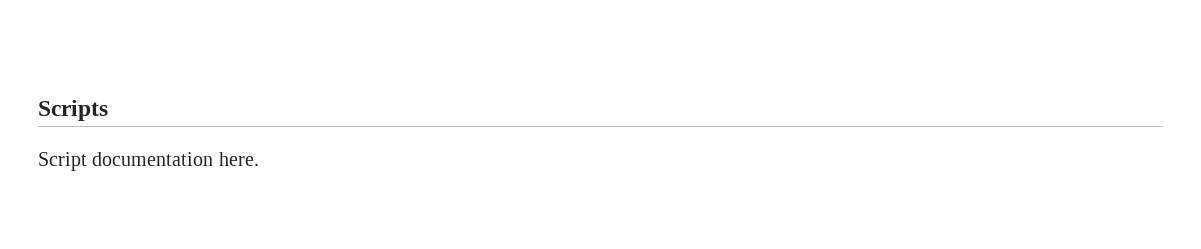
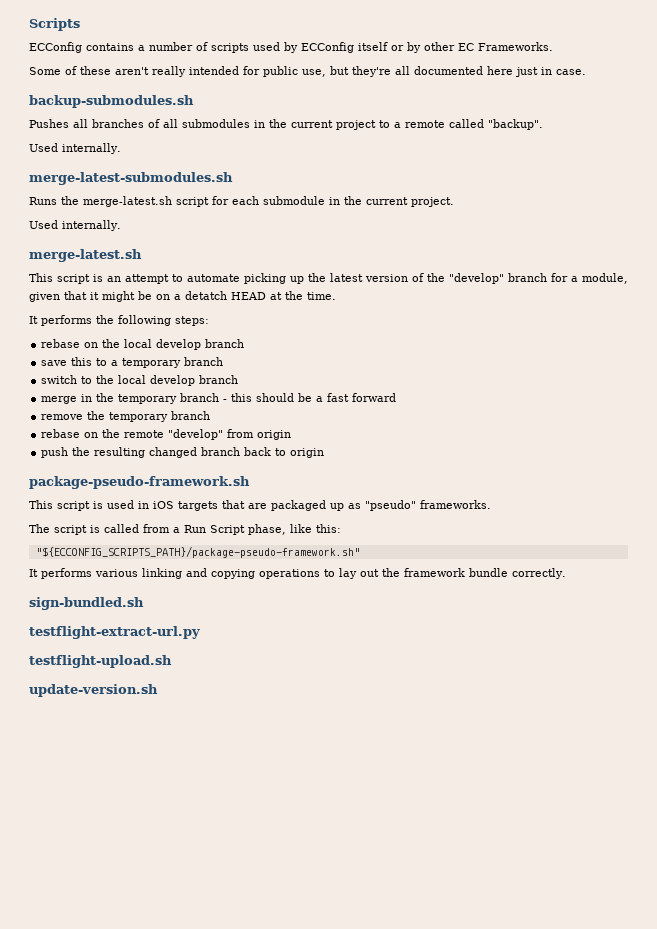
[38,152,259,171] Script documentation here. -> [29,42,553,53] [29,66,586,77] [29,95,194,108] [29,119,543,130] [29,143,121,154] [29,172,233,185] [29,196,454,207] [29,220,121,231] [29,249,142,262] [29,273,628,284] [29,291,336,302] [29,315,209,326] [41,339,245,350] [41,357,224,368] [41,375,239,386] [41,393,397,404] [41,411,211,422] [41,429,292,440] [41,447,325,458] [29,476,250,489] [29,500,491,511] [29,524,341,535] [35,546,360,558] [29,568,566,579] [29,597,144,610] [29,626,200,639] [29,655,172,668] [29,684,158,697] ECConfig contains a number of scripts used by ECConfig itself or by other EC Frameworks. // Some of these aren't really intended for public use, but they're all documented here just in case. // backup-submodules.sh // Pushes all branches of all submodules in the current project to a remote called "backup". // Used internally. // merge-latest-submodules.sh // Runs the merge-latest.sh script for each submodule in the current project. // Used internally. // merge-latest.sh // This script is an attempt to automate picking up the latest version of the "develop" branch for a module, given that it might be on a detatch HEAD at the time. // It performs the following steps: // rebase on the local develop branch // save this to a temporary branch // switch to the local develop branch // merge in the temporary branch - this should be a fast forward // remove the temporary branch // rebase on the remote "develop" from origin // push the resulting changed branch back to origin // package-pseudo-framework.sh // This script is used in iOS targets that are packaged up as "pseudo" frameworks. // The script is called from a Run Script phase, like this: // "${ECCONFIG_SCRIPTS_PATH}/package-pseudo-framework.sh" // It performs various linking and copying operations to lay out the framework bundle correctly. // sign-bundled.sh // testflight-extract-url.py // testflight-upload.sh // update-version.sh

